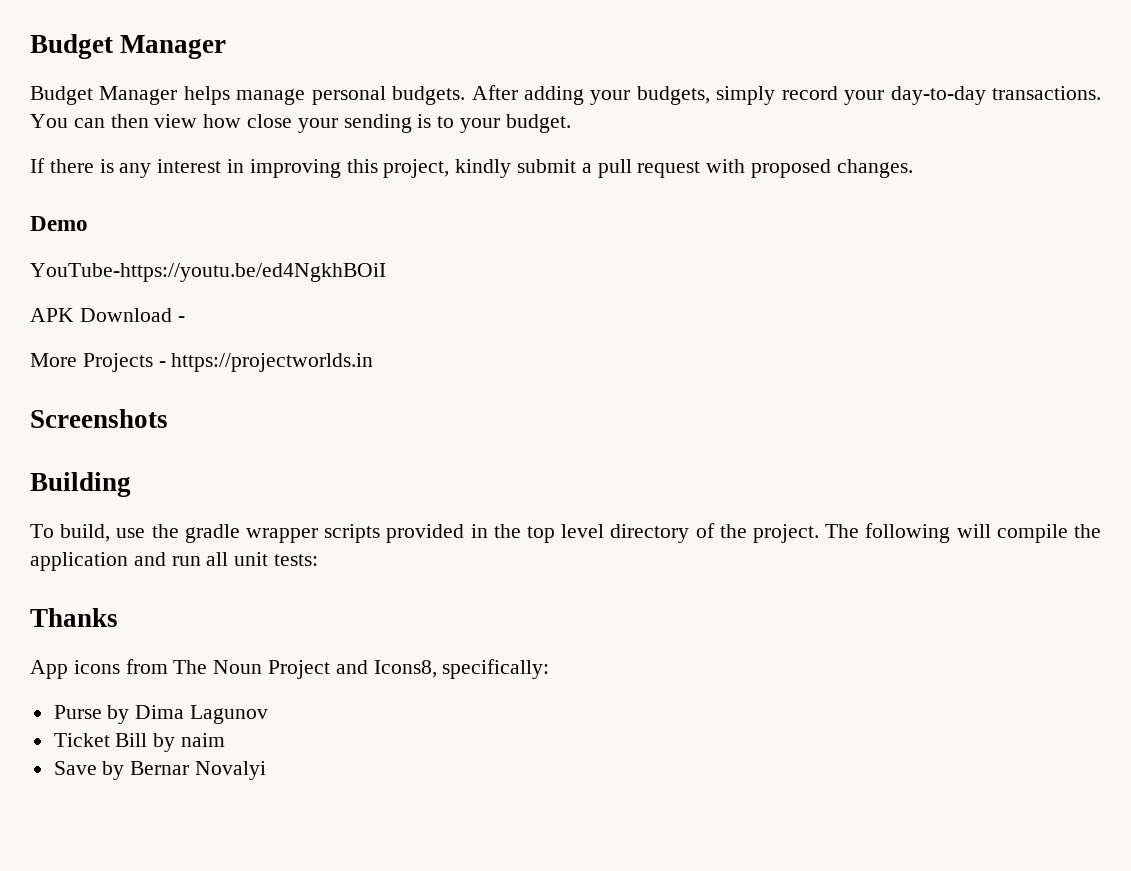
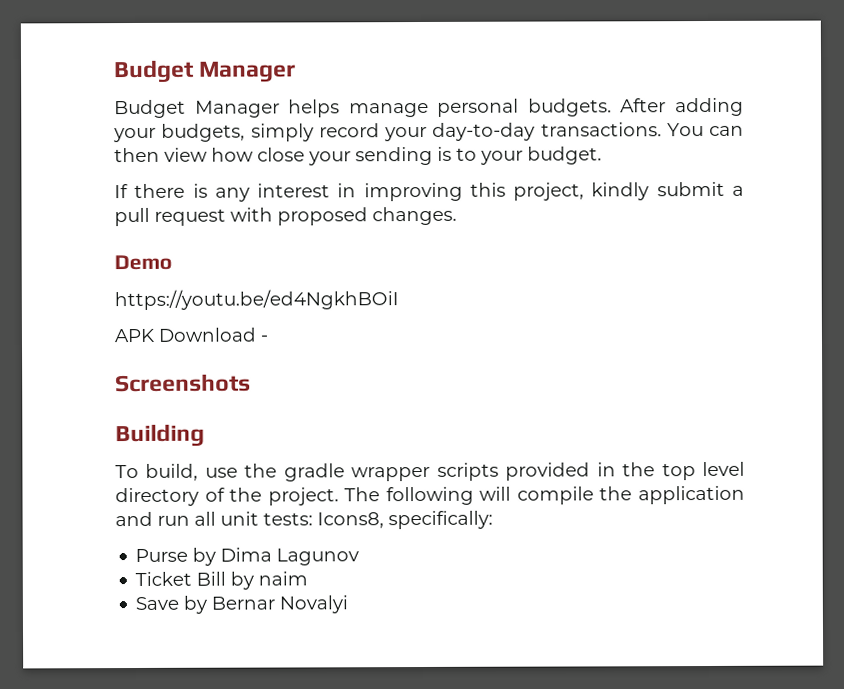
[30,263,386,282] YouTube-https://youtu.be/ed4NgkhBOiI -> [114,289,399,311] https://youtu.be/ed4NgkhBOiI
[30,353,374,372] // More Projects - https://projectworlds.in -> (268, 338) none
[30,608,118,627] [30,659,368,679] // Thanks // App icons from The Noun Project and -> (313, 519) none

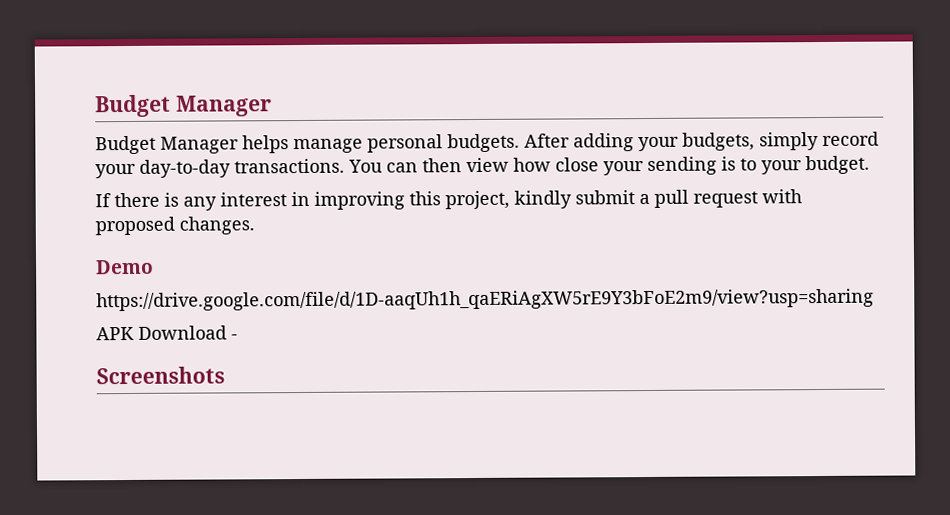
[114,289,399,311] https://youtu.be/ed4NgkhBOiI -> [96,288,874,312] https://drive.google.com/file/d/1D-aaqUh1h_qaERiAgXW5rE9Y3bFoE2m9/view?usp=sharing
[115,423,205,448] [115,461,745,482] [115,485,745,507] [115,510,493,530] [135,547,360,566] [135,571,309,590] [135,595,349,614] // Building // To build, use the gradle wrapper scripts provided in the top level directory of the project. The following will compile the application and run all unit tests: Icons8, specifically: // Purse by Dima Lagunov // Ticket Bill by naim // Save by Bernar Novalyi -> (225, 375) none

